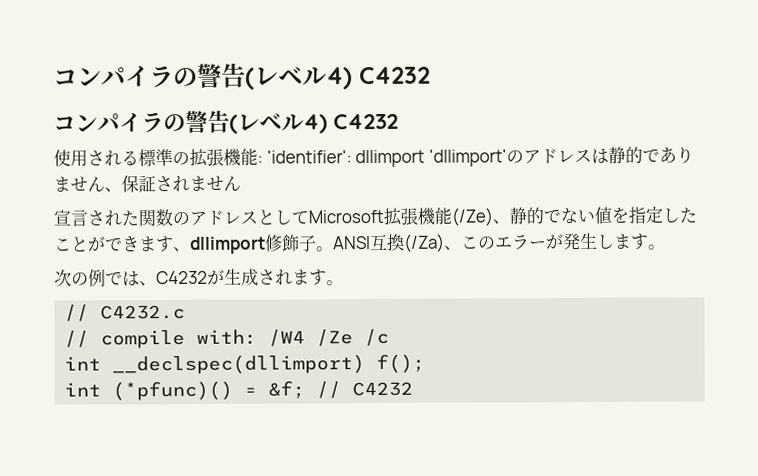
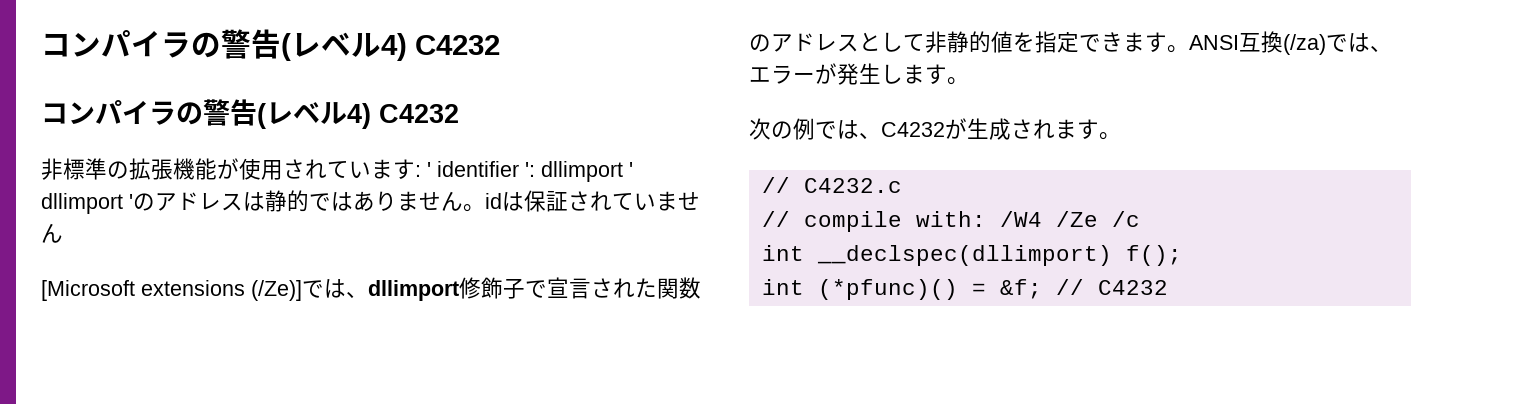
[53,149,139,167] 使用される -> [41,158,63,180] 非
[257,149,507,168] : 'identifier': dllimport 'dllimport' -> [217,158,633,182] [41,193,133,214] が使用されています: ' identifier ': dllimport ' dllimport '
(660, 155) none -> [331,192,353,211] は
[104,187,122,193] 、 -> [463,192,524,212] 。idは
(190, 184) none -> [612,193,656,210] てい
(241, 183) none -> [41,277,547,301] [Microsoft extensions (/Ze)]では、dllimport修飾子で
[308,206,697,227] [53,233,496,254] Microsoft拡張機能(/Ze)、静的でない値を指定したことができます、dllimport修飾子。ANSI互換(/Za)、この -> [925,31,1392,55] 非静的値を指定できます。ANSI互換(/za)では、

